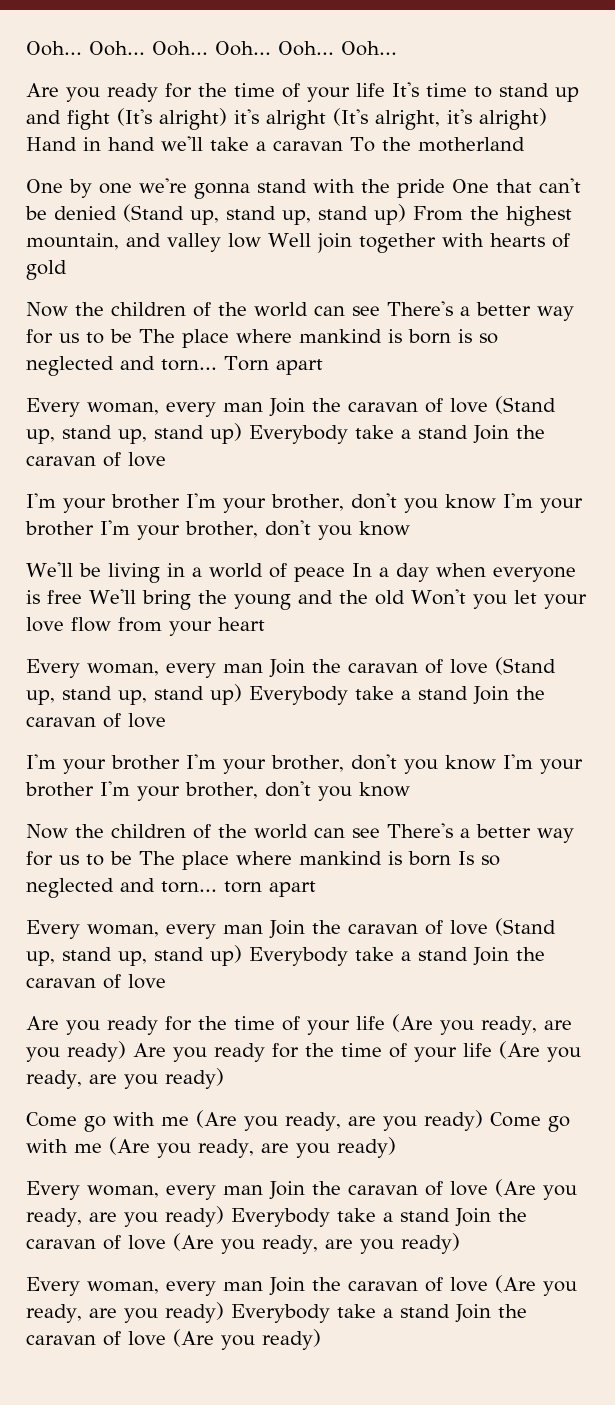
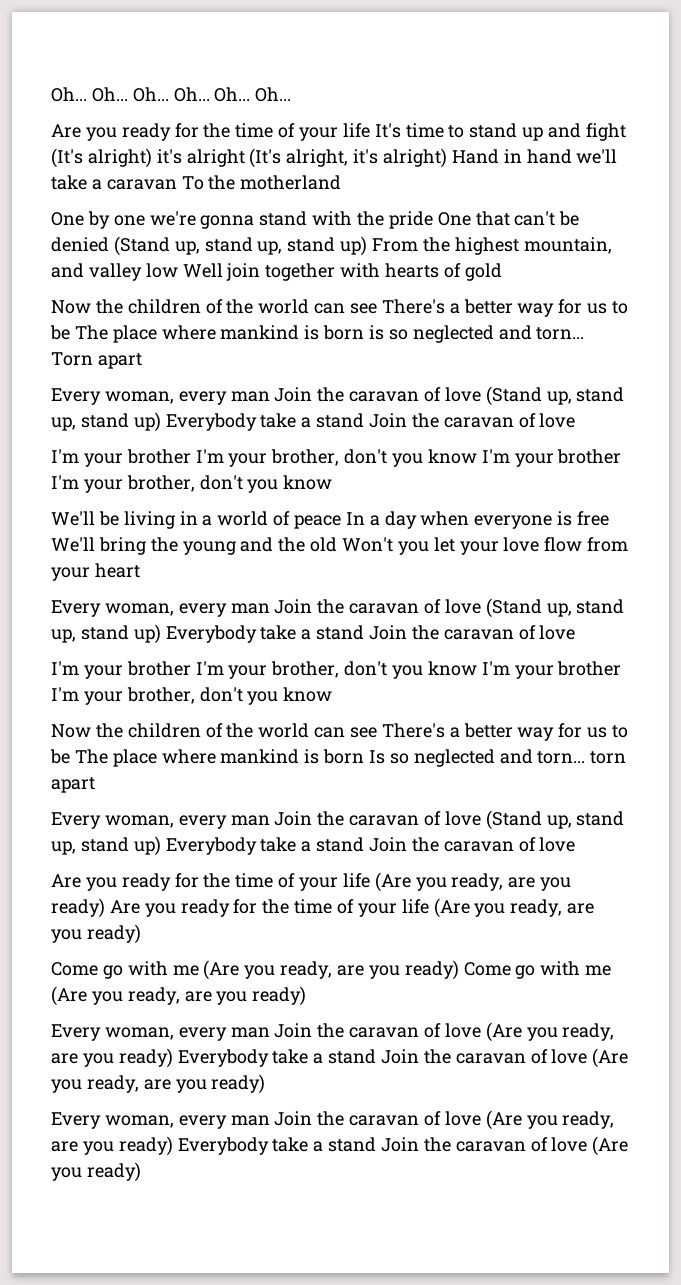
[26,41,397,56] Ooh... Ooh... Ooh... Ooh... Ooh... Ooh... -> [51,87,292,102] Oh... Oh... Oh... Oh... Oh... Oh...

